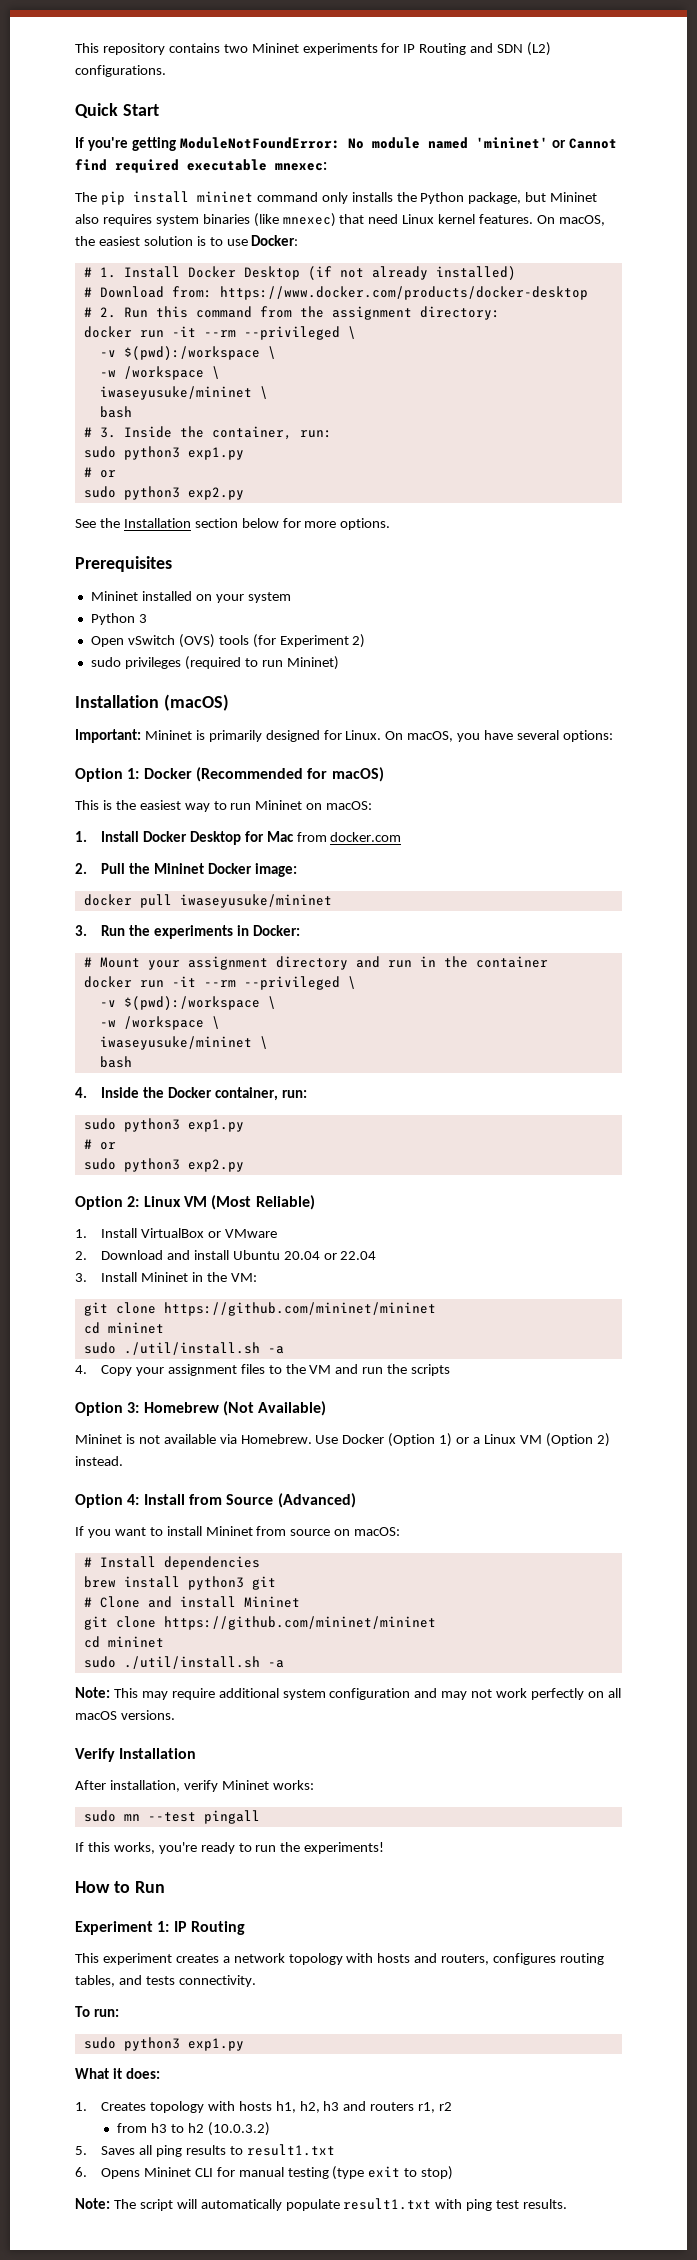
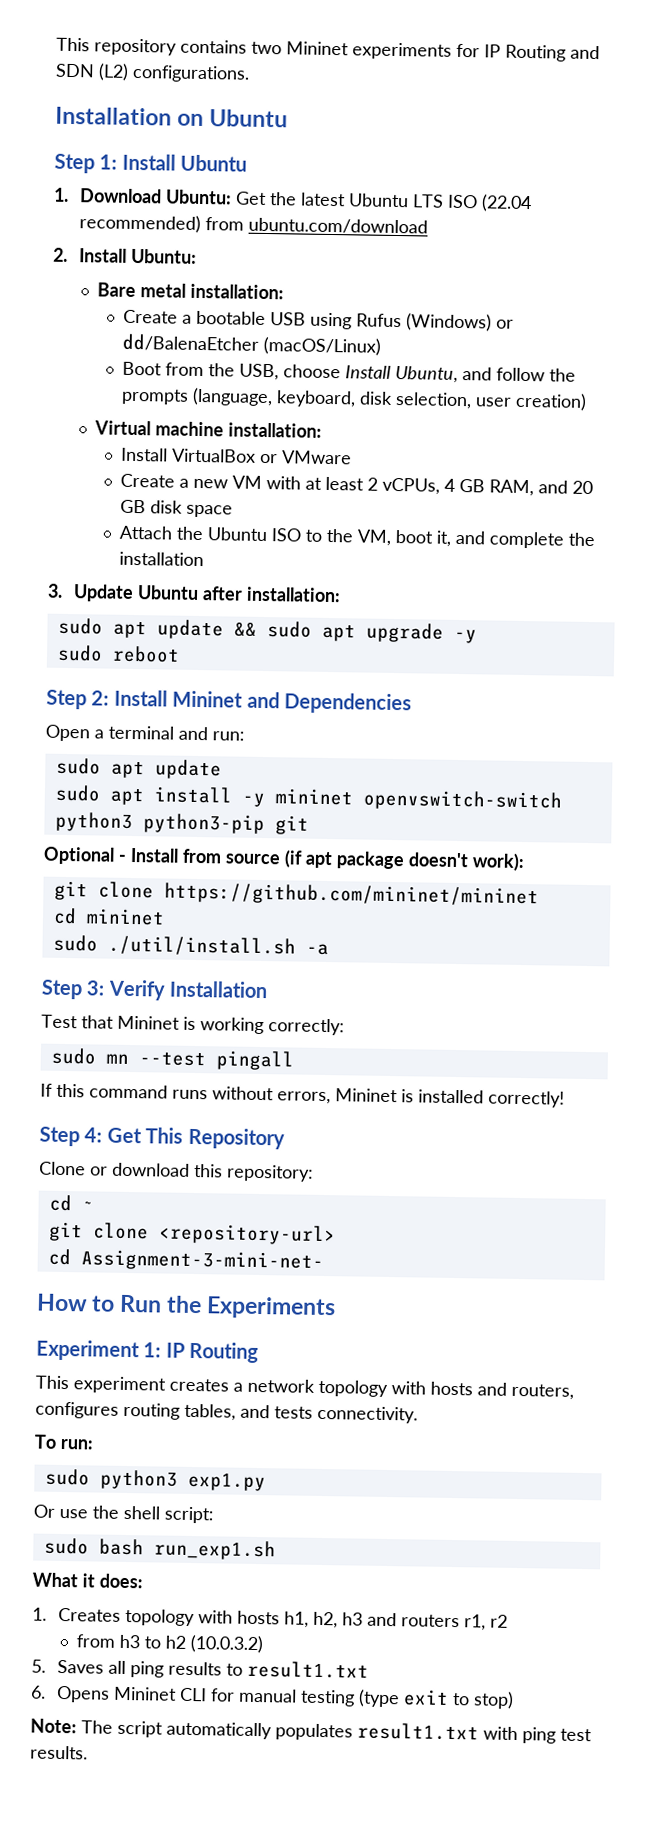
[75,103,159,118] [75,137,617,151] [75,159,327,173] [75,191,598,205] [75,213,605,227] [75,235,299,246] [83,266,516,280] [83,286,588,300] [83,306,500,320] [83,326,356,340] [99,346,276,360] [99,366,220,380] [99,386,268,400] [99,406,132,418] [83,426,332,440] [83,446,244,460] [83,467,116,478] [83,486,244,500] [75,518,391,530] [75,556,172,572] [90,591,291,603] [90,613,147,625] [90,634,366,648] [90,656,339,670] [75,694,229,711] [75,729,613,743] [75,767,384,782] [75,800,373,812] [75,831,402,845] [75,863,297,877] [83,894,332,908] [75,925,300,939] [83,956,548,970] [83,976,356,990] [99,996,276,1010] [99,1016,220,1030] [99,1036,268,1050] [99,1056,132,1068] [75,1087,307,1101] [83,1118,244,1132] [83,1139,116,1150] [83,1158,244,1172] [75,1195,315,1210] [75,1228,277,1238] [75,1250,377,1260] [75,1272,257,1282] [83,1302,436,1316] [83,1322,164,1334] [83,1342,284,1355] [75,1364,451,1376] [75,1401,327,1416] [75,1433,610,1447] [75,1456,123,1466] [75,1493,356,1508] [75,1526,401,1538] [83,1556,260,1570] [83,1576,276,1590] [83,1596,300,1608] [83,1616,436,1630] [83,1636,164,1648] [83,1656,284,1669] [75,1687,621,1700] [75,1710,175,1720] [75,1748,197,1762] [75,1780,314,1792] Quick Start // If you're getting ModuleNotFoundError: No module named 'mininet' or Cannot find required executable mnexec: // The pip install mininet command only installs the Python package, but Mininet also requires system binaries (like mnexec) that need Linux kernel features. On macOS, the easiest solution is to use Docker: // # 1. Install Docker Desktop (if not already installed) // # Download from: https://www.docker.com/products/docker-desktop // # 2. Run this command from the assignment directory: // docker run -it --rm --privileged \ // -v $(pwd):/workspace \ // -w /workspace \ // iwaseyusuke/mininet \ // bash // # 3. Inside the container, run: // sudo python3 exp1.py // # or // sudo python3 exp2.py // See the Installation section below for more options. // Prerequisites // Mininet installed on your system // Python 3 // Open vSwitch (OVS) tools (for Experiment 2) // sudo privileges (required to run Mininet) // Installation (macOS) // Important: Mininet is primarily designed for Linux. On macOS, you have several options: // Option 1: Docker (Recommended for macOS) // This is the easiest way to run Mininet on macOS: // 1. Install Docker Desktop for Mac from docker.com // 2. Pull the Mininet Docker image: // docker pull iwaseyusuke/mininet // 3. Run the experiments in Docker: // # Mount your assignment directory and run in the container // docker run -it --rm --privileged \ // -v $(pwd):/workspace \ // -w /workspace \ // iwaseyusuke/mininet \ // bash // 4. Inside the Docker container, run: // sudo python3 exp1.py // # or // sudo python3 exp2.py // Option 2: Linux VM (Most Reliable) // 1. Install VirtualBox or VMware // 2. Download and install Ubuntu 20.04 or 22.04 // 3. Install Mininet in the VM: // git clone https://github.com/mininet/mininet // cd mininet // sudo ./util/install.sh -a // 4. Copy your assignment files to the VM and run the scripts // Option 3: Homebrew (Not Available) // Mininet is not available via Homebrew. Use Docker (Option 1) or a Linux VM (Option 2) instead. // Option 4: Install from Source (Advanced) // If you want to install Mininet from source on macOS: // # Install dependencies // brew install python3 git // # Clone and install Mininet // git clone https://github.com/mininet/mininet // cd mininet // sudo ./util/install.sh -a // Note: This may require additional system configuration and may not work perfectly on all macOS versions. // Verify Installation // After installation, verify Mininet works: -> [55,106,289,128] [54,153,248,174] [53,187,532,213] [78,214,428,235] [53,247,197,264] [97,282,285,300] [122,309,514,332] [121,333,381,356] [121,361,576,383] [120,387,587,411] [94,420,323,438] [120,447,352,465] [119,473,593,497] [119,499,233,518] [118,525,595,549] [118,551,204,567] [47,583,341,603] [57,617,477,644] [56,644,180,663] [46,689,412,715] [45,724,245,742] [55,757,222,780] [54,784,562,812] [54,811,309,835] [43,846,525,872] [53,880,539,908] [52,907,165,926] [52,934,329,957] [41,979,269,1001] [41,1014,345,1036] Installation on Ubuntu // Step 1: Install Ubuntu // 1. Download Ubuntu: Get the latest Ubuntu LTS ISO (22.04 recommended) from ubuntu.com/download // 2. Install Ubuntu: // Bare metal installation: // Create a bootable USB using Rufus (Windows) or dd/BalenaEtcher (macOS/Linux) // Boot from the USB, choose Install Ubuntu, and follow the prompts (language, keyboard, disk selection, user creation) // Virtual machine installation: // Install VirtualBox or VMware // Create a new VM with at least 2 vCPUs, 4 GB RAM, and 20 GB disk space // Attach the Ubuntu ISO to the VM, boot it, and complete the installation // 3. Update Ubuntu after installation: // sudo apt update && sudo apt upgrade -y // sudo reboot // Step 2: Install Mininet and Dependencies // Open a terminal and run: // sudo apt update // sudo apt install -y mininet openvswitch-switch python3 python3-pip git // Optional - Install from source (if apt package doesn't work): // git clone https://github.com/mininet/mininet // cd mininet // sudo ./util/install.sh -a // Step 3: Verify Installation // Test that Mininet is working correctly:
[113,1842,385,1854] works, you're ready to run the experiments! -> [89,1084,565,1108] [39,1126,285,1150] [39,1161,314,1182] [48,1194,94,1212] [48,1221,336,1246] [47,1248,324,1272] command runs without errors, Mininet is installed correctly! // Step 4: Get This Repository // Clone or download this repository: // cd ~ // git clone <repository-url> // cd Assignment-3-mini-net-
(165, 1887) none -> [166,1295,337,1320] the Experiments
(244, 2044) none -> [33,1504,214,1524] [43,1537,276,1561] // Or use the shell script: // sudo bash run_exp1.sh
[176,2199,340,2211] will automatically populate -> [166,1721,353,1741] automatically populates

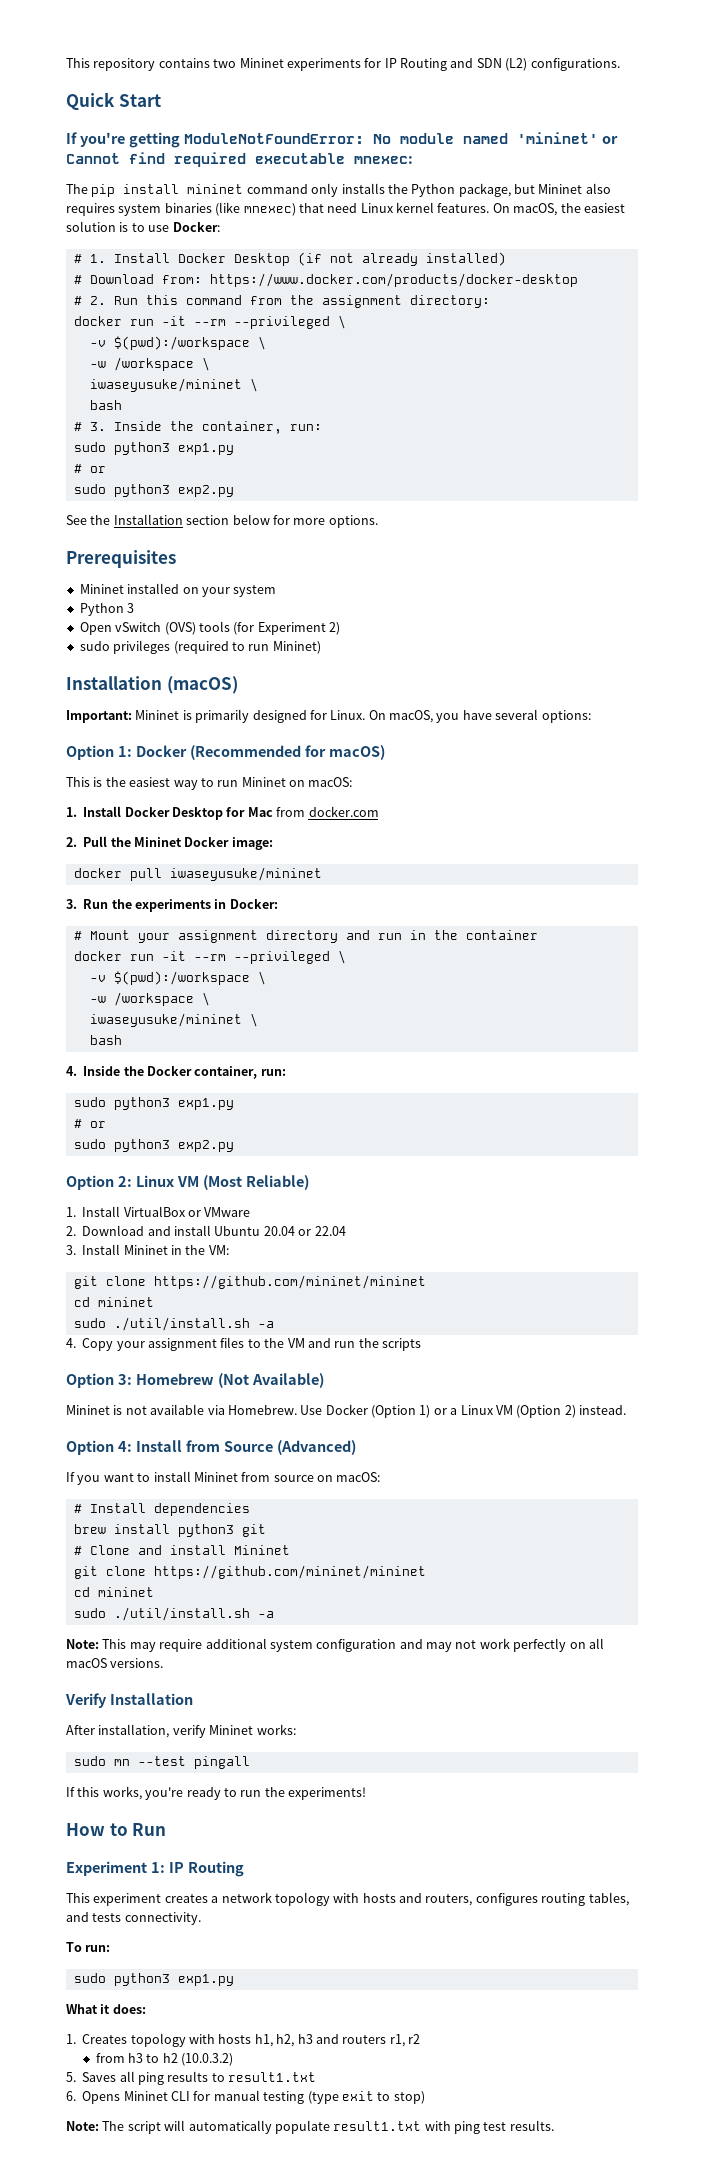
[55,106,289,128] [54,153,248,174] [53,187,532,213] [78,214,428,235] [53,247,197,264] [97,282,285,300] [122,309,514,332] [121,333,381,356] [121,361,576,383] [120,387,587,411] [94,420,323,438] [120,447,352,465] [119,473,593,497] [119,499,233,518] [118,525,595,549] [118,551,204,567] [47,583,341,603] [57,617,477,644] [56,644,180,663] [46,689,412,715] [45,724,245,742] [55,757,222,780] [54,784,562,812] [54,811,309,835] [43,846,525,872] [53,880,539,908] [52,907,165,926] [52,934,329,957] [41,979,269,1001] [41,1014,345,1036] Installation on Ubuntu // Step 1: Install Ubuntu // 1. Download Ubuntu: Get the latest Ubuntu LTS ISO (22.04 recommended) from ubuntu.com/download // 2. Install Ubuntu: // Bare metal installation: // Create a bootable USB using Rufus (Windows) or dd/BalenaEtcher (macOS/Linux) // Boot from the USB, choose Install Ubuntu, and follow the prompts (language, keyboard, disk selection, user creation) // Virtual machine installation: // Install VirtualBox or VMware // Create a new VM with at least 2 vCPUs, 4 GB RAM, and 20 GB disk space // Attach the Ubuntu ISO to the VM, boot it, and complete the installation // 3. Update Ubuntu after installation: // sudo apt update && sudo apt upgrade -y // sudo reboot // Step 2: Install Mininet and Dependencies // Open a terminal and run: // sudo apt update // sudo apt install -y mininet openvswitch-switch python3 python3-pip git // Optional - Install from source (if apt package doesn't work): // git clone https://github.com/mininet/mininet // cd mininet // sudo ./util/install.sh -a // Step 3: Verify Installation // Test that Mininet is working correctly: -> [66,92,161,111] [66,132,618,148] [66,152,413,167] [66,183,611,197] [66,202,625,216] [66,221,220,232] [73,252,506,266] [73,273,578,287] [73,295,490,308] [73,315,346,329] [89,336,266,350] [89,357,210,371] [89,378,258,392] [89,400,122,410] [73,421,322,434] [73,442,234,455] [73,464,106,473] [73,484,234,497] [66,514,378,528] [66,550,176,568] [79,583,277,597] [79,603,135,616] [79,621,340,635] [79,640,321,654] [66,676,238,694] [66,709,591,723] [66,745,385,760] [66,777,353,790] [66,806,379,820] [66,836,273,850] [73,867,322,881] [66,899,278,912] [73,930,538,943] [73,950,346,964] [89,971,266,985] [89,992,210,1006] [89,1013,258,1027] [89,1035,122,1045] [66,1066,286,1079] [73,1097,234,1110] [73,1119,106,1128] [73,1139,234,1152] [66,1175,309,1190] [66,1206,251,1217] [66,1225,346,1236] [66,1244,229,1255] [73,1275,426,1289] [73,1297,154,1307] [73,1317,274,1331] [66,1337,421,1351] [66,1373,324,1388] [66,1404,626,1418] [66,1440,356,1455] [66,1471,381,1485] [73,1503,250,1516] [73,1524,266,1537] [73,1545,290,1555] [73,1565,426,1579] [73,1587,154,1597] [73,1607,274,1621] [66,1638,604,1652] [66,1658,164,1668] [65,1693,193,1708] [66,1724,296,1738] Quick Start // If you're getting ModuleNotFoundError: No module named 'mininet' or Cannot find required executable mnexec: // The pip install mininet command only installs the Python package, but Mininet also requires system binaries (like mnexec) that need Linux kernel features. On macOS, the easiest solution is to use Docker: // # 1. Install Docker Desktop (if not already installed) // # Download from: https://www.docker.com/products/docker-desktop // # 2. Run this command from the assignment directory: // docker run -it --rm --privileged \ // -v $(pwd):/workspace \ // -w /workspace \ // iwaseyusuke/mininet \ // bash // # 3. Inside the container, run: // sudo python3 exp1.py // # or // sudo python3 exp2.py // See the Installation section below for more options. // Prerequisites // Mininet installed on your system // Python 3 // Open vSwitch (OVS) tools (for Experiment 2) // sudo privileges (required to run Mininet) // Installation (macOS) // Important: Mininet is primarily designed for Linux. On macOS, you have several options: // Option 1: Docker (Recommended for macOS) // This is the easiest way to run Mininet on macOS: // 1. Install Docker Desktop for Mac from docker.com // 2. Pull the Mininet Docker image: // docker pull iwaseyusuke/mininet // 3. Run the experiments in Docker: // # Mount your assignment directory and run in the container // docker run -it --rm --privileged \ // -v $(pwd):/workspace \ // -w /workspace \ // iwaseyusuke/mininet \ // bash // 4. Inside the Docker container, run: // sudo python3 exp1.py // # or // sudo python3 exp2.py // Option 2: Linux VM (Most Reliable) // 1. Install VirtualBox or VMware // 2. Download and install Ubuntu 20.04 or 22.04 // 3. Install Mininet in the VM: // git clone https://github.com/mininet/mininet // cd mininet // sudo ./util/install.sh -a // 4. Copy your assignment files to the VM and run the scripts // Option 3: Homebrew (Not Available) // Mininet is not available via Homebrew. Use Docker (Option 1) or a Linux VM (Option 2) instead. // Option 4: Install from Source (Advanced) // If you want to install Mininet from source on macOS: // # Install dependencies // brew install python3 git // # Clone and install Mininet // git clone https://github.com/mininet/mininet // cd mininet // sudo ./util/install.sh -a // Note: This may require additional system configuration and may not work perfectly on all macOS versions. // Verify Installation // After installation, verify Mininet works:
[89,1084,565,1108] [39,1126,285,1150] [39,1161,314,1182] [48,1194,94,1212] [48,1221,336,1246] [47,1248,324,1272] command runs without errors, Mininet is installed correctly! // Step 4: Get This Repository // Clone or download this repository: // cd ~ // git clone <repository-url> // cd Assignment-3-mini-net- -> [102,1786,366,1800] works, you're ready to run the experiments!
[166,1295,337,1320] the Experiments -> (167, 1829) none
[33,1504,214,1524] [43,1537,276,1561] // Or use the shell script: // sudo bash run_exp1.sh -> (234, 1980) none
[166,1721,353,1741] automatically populates -> [164,2120,330,2134] will automatically populate

